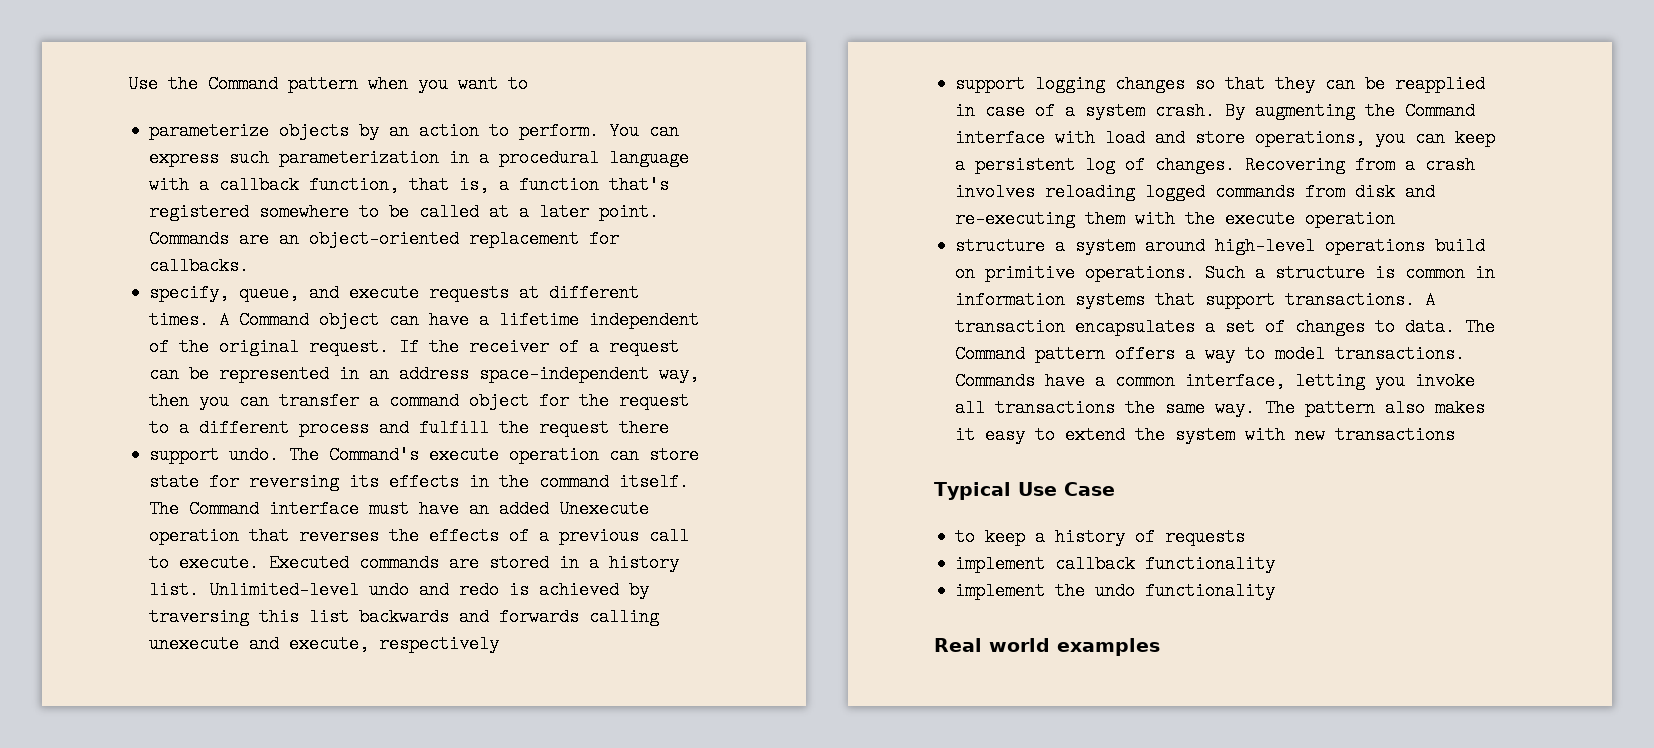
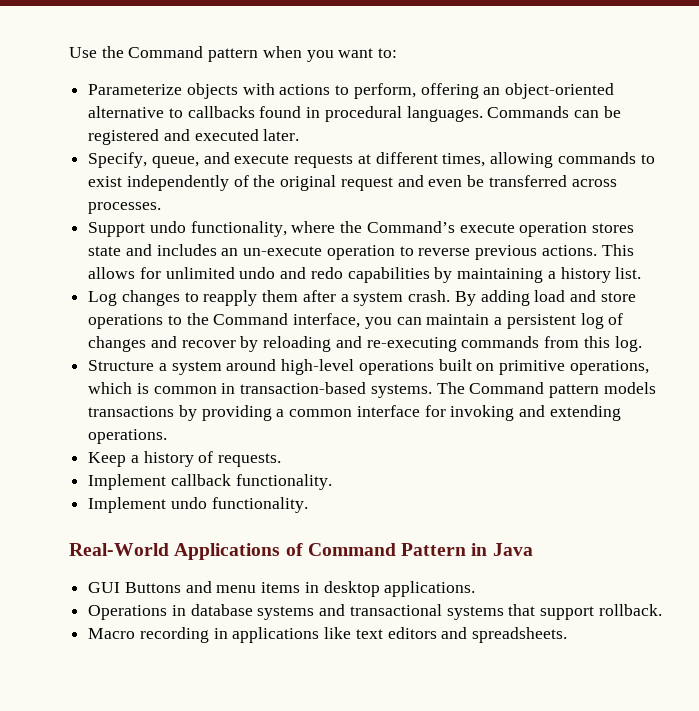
[508,75,528,93] [149,122,680,140] [149,149,690,167] [149,176,670,194] [149,203,660,221] [149,230,620,248] [149,257,250,275] [149,284,230,302] to // parameterize objects by an action to perform. You can express such parameterization in a procedural language with a callback function, that is, a function that's registered somewhere to be called at a later point. Commands are an object-oriented replacement for callbacks. // specify, -> [378,48,398,58] [88,83,615,99] [88,106,621,122] [88,129,300,145] [88,152,148,168] to: // Parameterize objects with actions to perform, offering an object-oriented alternative to callbacks found in procedural languages. Commands can be registered and executed later. // Specify,
[149,311,700,329] [149,338,680,356] [149,365,700,383] [149,392,690,410] [149,419,670,437] [149,446,700,464] [149,473,690,491] [149,500,650,518] [149,527,690,545] [149,554,680,572] [149,581,650,599] [149,608,660,626] [149,635,500,653] [955,75,1486,93] [955,102,1476,120] [955,129,1496,147] times. A Command object can have a lifetime independent of the original request. If the receiver of a request can be represented in an address space-independent way, then you can transfer a command object for the request to a different process and fulfill the request there // support undo. The Command's execute operation can store state for reversing its effects in the command itself. The Command interface must have an added Unexecute operation that reverses the effects of a previous call to execute. Executed commands are stored in a history list. Unlimited-level undo and redo is achieved by traversing this list backwards and forwards calling unexecute and execute, respectively // support logging changes so that they can be reapplied in case of a system crash. By augmenting the Command interface with load and store operations, you can keep -> [442,152,655,168] [88,175,617,191] [88,202,162,214] [88,221,635,237] [88,244,634,260] [88,267,642,283] [88,290,636,306] [88,313,490,329] times, allowing commands to exist independently of the original request and even be transferred across processes. // Support undo functionality, where the Command’s execute operation stores state and includes an un-execute operation to reverse previous actions. This allows for unlimited undo and redo capabilities by maintaining a history list. // Log changes to reapply them after a system crash. By adding load and store operations to the Command interface, you can maintain
[1155,156,1476,174] [955,183,1436,201] [955,210,1396,228] [955,237,1046,255] changes. Recovering from a crash involves reloading logged commands from disk and re-executing them with the execute operation // structure -> [88,336,642,352] [88,360,155,371] changes and recover by reloading and re-executing commands from this log. // Structure
[1435,237,1486,255] build -> [438,359,472,371] built
[1085,264,1496,282] [955,291,1436,309] [955,318,1496,336] [955,345,1466,363] [955,372,1476,390] [955,399,1486,417] [955,426,1456,444] [934,482,1115,500] [955,528,1246,546] [955,555,1276,573] [955,582,1276,600] [934,638,1160,656] operations. Such a structure is common in information systems that support transactions. A transaction encapsulates a set of changes to data. The Command pattern offers a way to model transactions. Commands have a common interface, letting you invoke all transactions the same way. The pattern also makes it easy to extend the system with new transactions // Typical Use Case // to keep a history of requests // implement callback functionality // implement the undo functionality // Real world examples -> [569,360,649,375] [88,382,656,398] [88,405,621,421] [88,429,168,444] [88,451,282,467] [88,474,332,490] [88,497,308,513] [69,543,533,560] [88,581,476,597] [88,604,662,620] [88,627,568,643] operations, which is common in transaction-based systems. The Command pattern models transactions by providing a common interface for invoking and extending operations. // Keep a history of requests. // Implement callback functionality. // Implement undo functionality. // Real-World Applications of Command Pattern in Java // GUI Buttons and menu items in desktop applications. // Operations in database systems and transactional systems that support rollback. // Macro recording in applications like text editors and spreadsheets.

